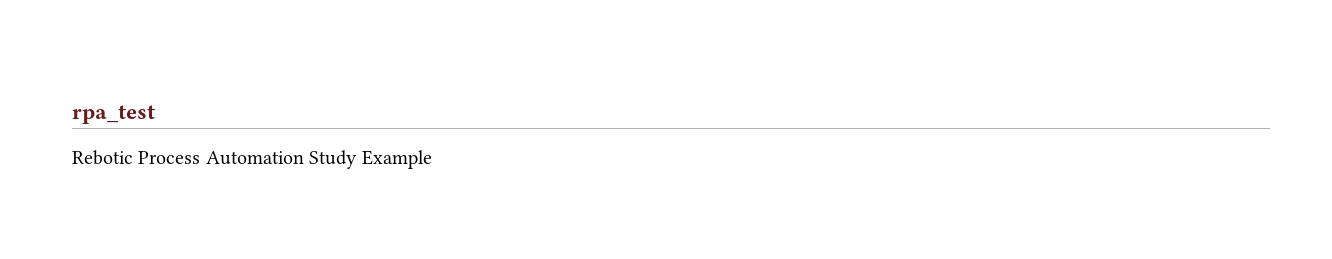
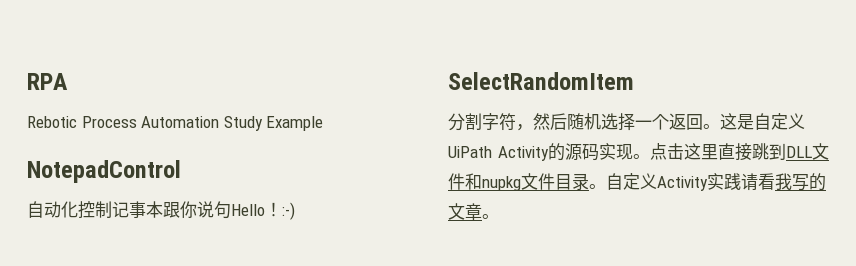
[72,105,155,124] rpa_test -> [27,73,68,90] RPA
(432, 159) none -> [27,160,181,183] [27,201,295,220] [448,72,634,90] [448,113,805,131] [448,143,829,161] [448,173,826,191] [448,203,499,220] // NotepadControl // 自动化控制记事本跟你说句Hello！:-) // SelectRandomItem // 分割字符，然后随机选择一个返回。这是自定义UiPath Activity的源码实现。点击这里直接跳到DLL文件和nupkg文件目录。自定义Activity实践请看我写的文章。

